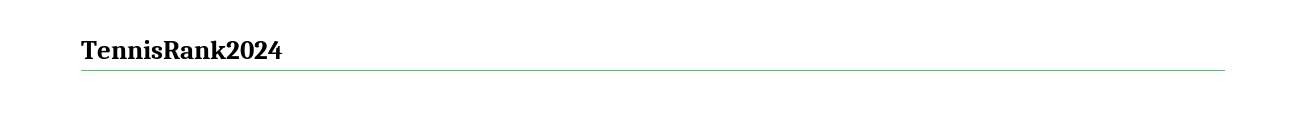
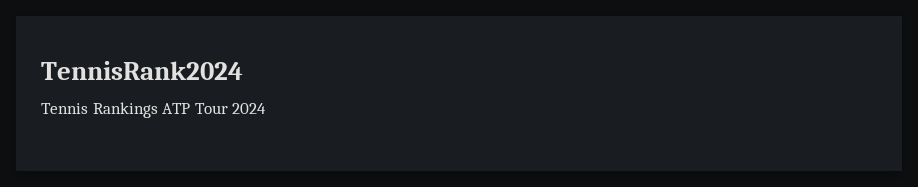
(283, 49) none -> [41,102,267,118] // Tennis Rankings ATP Tour 2024

